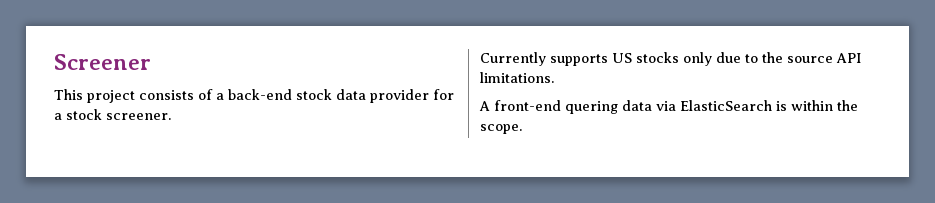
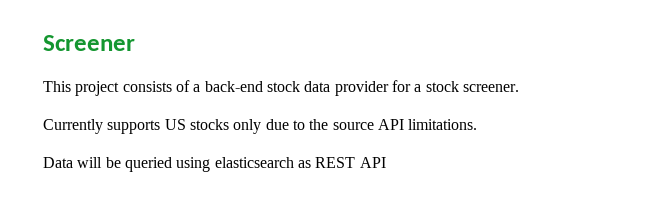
[479,100,858,114] [480,124,522,134] A front-end quering data via ElasticSearch is within the scope. -> [43,157,386,172] Data will be queried using elasticsearch as REST API

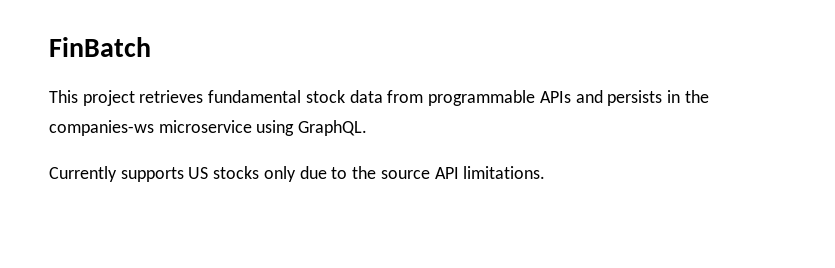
[43,35,135,51] Screener -> [49,37,151,57] FinBatch
[122,80,519,96] consists of a back-end stock data provider for a stock screener. -> [139,90,709,106] [49,120,368,136] retrieves fundamental stock data from programmable APIs and persists in the companies-ws microservice using GraphQL.
[43,157,386,172] // Data will be queried using elasticsearch as REST API -> (546, 172) none

